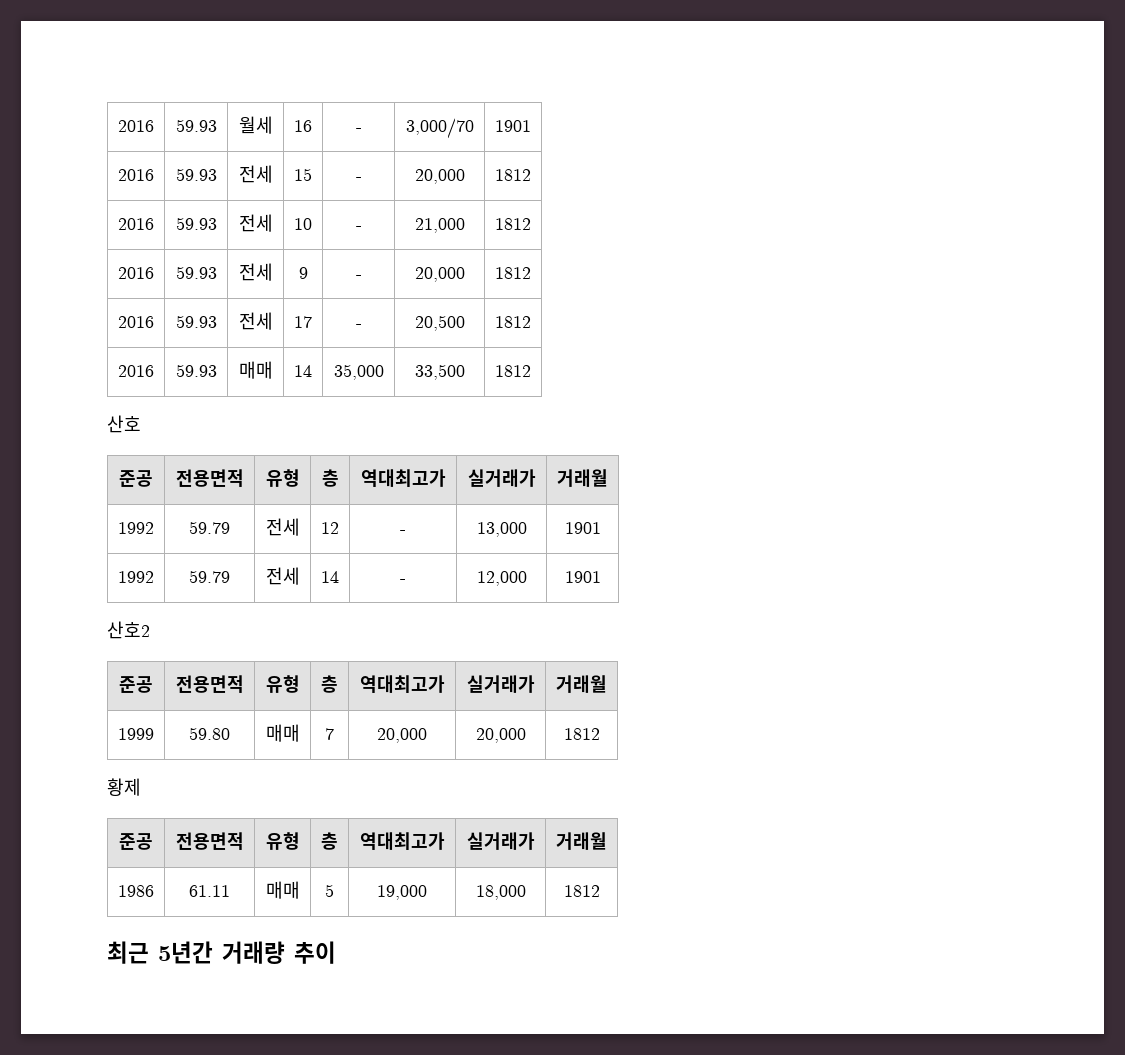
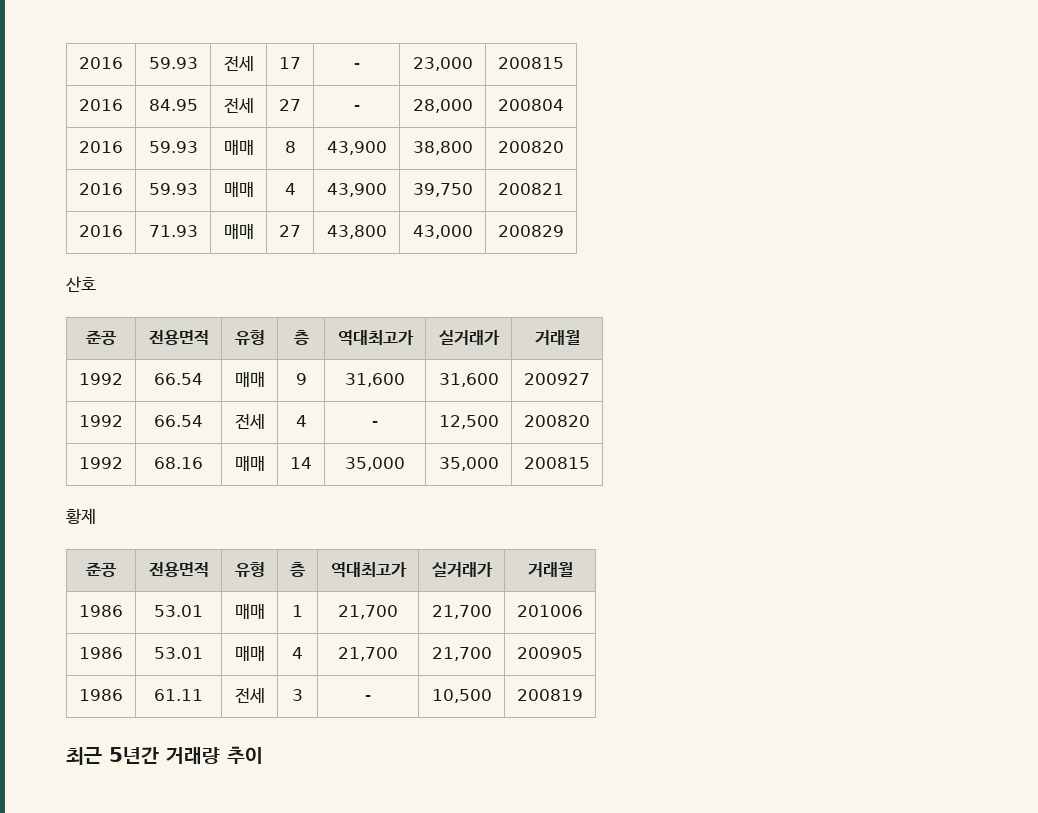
[118,120,154,132] [175,119,217,132] [238,116,273,134] [294,120,312,132] [355,128,362,132] [405,118,474,139] [495,120,531,132] [118,169,154,181] [175,168,217,181] [238,165,273,183] [294,168,312,181] [355,177,362,181] [414,169,465,184] [495,169,531,181] [118,218,154,230] [175,217,217,230] [238,214,273,232] [294,218,312,230] [355,226,362,230] [414,218,465,233] [495,218,531,230] [118,267,154,279] [175,266,217,279] [238,263,273,281] [298,267,308,279] [355,275,362,279] [414,267,465,282] [495,267,531,279] [118,316,154,328] [175,315,217,328] [238,312,273,330] [294,316,312,328] [355,324,362,328] [414,315,465,331] [495,316,531,328] [118,365,154,377] [175,364,217,377] [238,361,273,379] [294,365,312,377] [333,364,384,380] [414,364,465,380] [495,365,531,377] 2016 | 59.93 | 월세 | 16 | - | 3,000/70 | 1901 // 2016 | 59.93 | 전세 | 15 | - | 20,000 | 1812 // 2016 | 59.93 | 전세 | 10 | - | 21,000 | 1812 // 2016 | 59.93 | 전세 | 9 | - | 20,000 | 1812 // 2016 | 59.93 | 전세 | 17 | - | 20,500 | 1812 // 2016 | 59.93 | 매매 | 14 | 35,000 | 33,500 | 1812 -> [79,57,123,69] [148,57,198,69] [223,56,254,71] [279,57,301,69] [353,63,360,69] [412,57,473,71] [498,57,564,69] [79,99,123,111] [148,99,198,111] [223,98,254,113] [279,99,301,111] [353,105,360,111] [412,99,473,113] [498,99,564,111] [79,141,123,153] [148,141,198,153] [223,140,254,155] [284,141,296,153] [326,141,387,155] [412,141,473,155] [498,141,564,153] [79,183,123,195] [148,183,198,195] [223,182,254,197] [284,183,296,195] [326,183,387,197] [412,183,473,197] [498,183,564,195] [79,225,123,237] [148,225,198,237] [223,224,254,239] [279,225,301,237] [326,225,387,239] [412,225,473,239] [498,225,564,237] 2016 | 59.93 | 전세 | 17 | - | 23,000 | 200815 // 2016 | 84.95 | 전세 | 27 | - | 28,000 | 200804 // 2016 | 59.93 | 매매 | 8 | 43,900 | 38,800 | 200820 // 2016 | 59.93 | 매매 | 4 | 43,900 | 39,750 | 200821 // 2016 | 71.93 | 매매 | 27 | 43,800 | 43,000 | 200829
[189,521,230,534] [265,518,300,536] [321,522,339,534] [400,530,406,534] [476,522,527,537] [564,522,601,534] [118,571,154,583] [189,570,230,583] [265,567,300,585] [321,571,339,583] [400,579,406,583] [476,571,527,586] [564,571,601,583] [107,621,150,639] [119,676,153,693] [175,675,244,693] [265,675,300,693] [321,675,338,693] [359,675,445,693] [466,675,535,693] [556,675,607,693] [118,728,154,740] [189,727,230,740] [265,724,300,742] [325,728,334,740] [377,728,427,743] [475,728,526,743] [563,728,600,740] 59.79 | 전세 | 12 | - | 13,000 | 1901 // 1992 | 59.79 | 전세 | 14 | - | 12,000 | 1901 // 산호2 // 준공 | 전용면적 | 유형 | 층 | 역대최고가 | 실거래가 | 거래월 // 1999 | 59.80 | 매매 | 7 | 20,000 | 20,000 | 1812 -> [154,373,203,385] [234,372,265,387] [295,373,307,385] [345,373,405,387] [438,373,499,387] [524,373,590,385] [79,415,123,427] [154,415,203,427] [234,414,265,429] [295,415,307,427] [372,421,378,427] [438,415,499,429] [524,415,590,427] [79,457,123,469] [154,457,203,469] [234,456,265,471] [290,457,312,469] [345,457,405,471] [438,457,499,471] [524,457,590,469] 66.54 | 매매 | 9 | 31,600 | 31,600 | 200927 // 1992 | 66.54 | 전세 | 4 | - | 12,500 | 200820 // 1992 | 68.16 | 매매 | 14 | 35,000 | 35,000 | 200815
[189,885,230,897] [265,881,300,899] [325,884,334,897] [377,885,427,900] [475,885,526,900] [563,885,600,897] 61.11 | 매매 | 5 | 19,000 | 18,000 | 1812 -> [154,605,203,617] [234,604,265,619] [292,605,303,617] [338,605,398,619] [431,605,492,619] [517,605,583,617] [79,647,123,659] [154,647,203,659] [234,646,265,661] [292,647,303,659] [338,647,398,661] [431,647,492,661] [517,647,583,659] [79,689,123,701] [154,689,203,701] [234,688,265,703] [292,689,303,701] [365,695,371,701] [431,689,492,703] [517,689,583,701] 53.01 | 매매 | 1 | 21,700 | 21,700 | 201006 // 1986 | 53.01 | 매매 | 4 | 21,700 | 21,700 | 200905 // 1986 | 61.11 | 전세 | 3 | - | 10,500 | 200819

